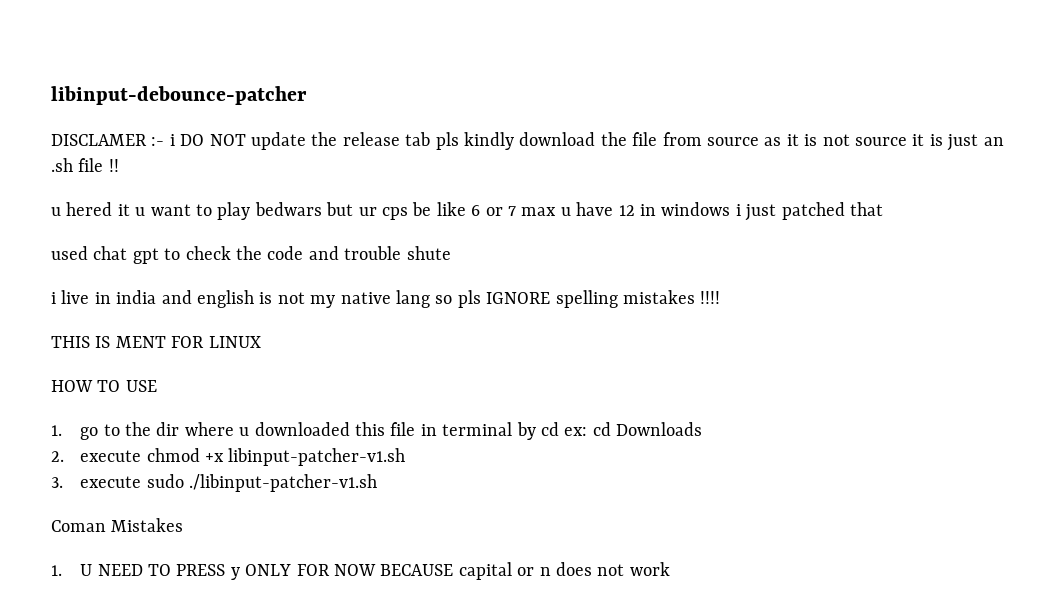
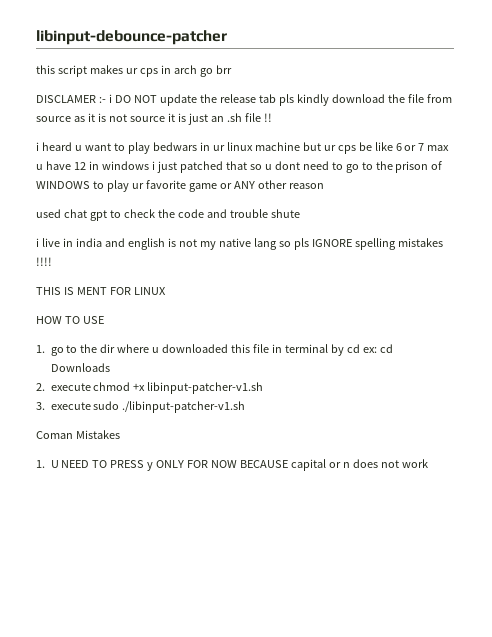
(307, 95) none -> [36,65,232,77] // this script makes ur cps in arch go brr
[51,202,130,216] u hered it -> [36,142,72,151] i heard
(322, 209) none -> [199,142,300,151] in ur linux machine
(883, 209) none -> [249,161,443,173] [36,180,324,192] so u dont need to go to the prison of WINDOWS to play ur favorite game or ANY other reason

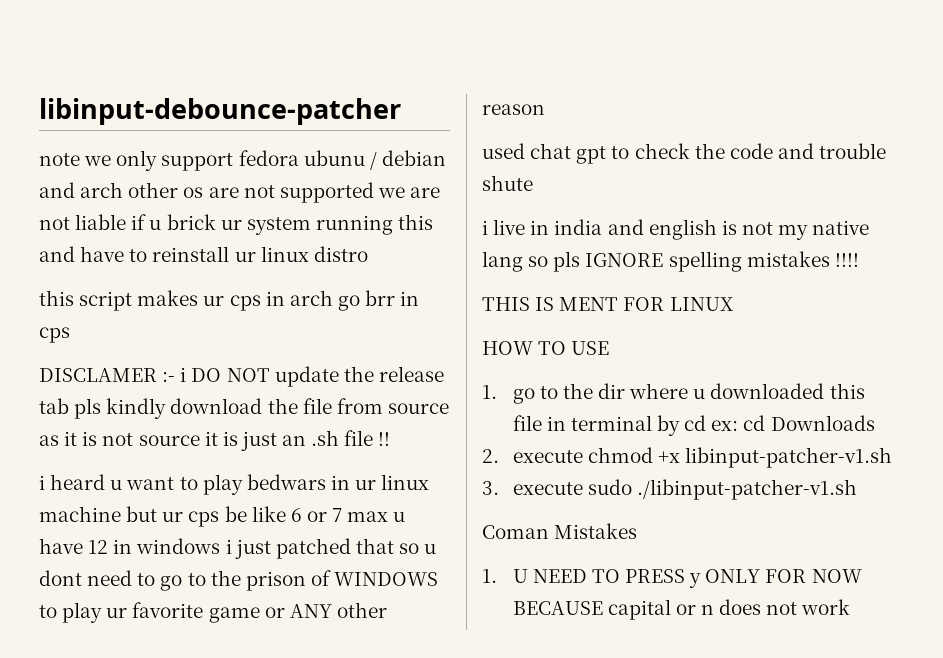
(227, 37) none -> [39,150,446,171] [39,182,441,203] [39,214,434,235] [39,246,368,262] // note we only support fedora ubunu / debian and arch other os are not supported we are not liable if u brick ur system running this and have to reinstall ur linux distro
(232, 69) none -> [400,291,420,306] [39,327,70,343] in cps

